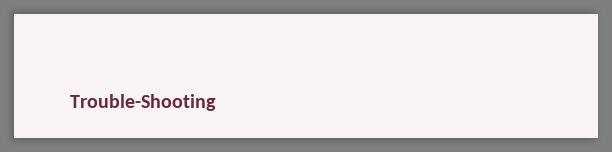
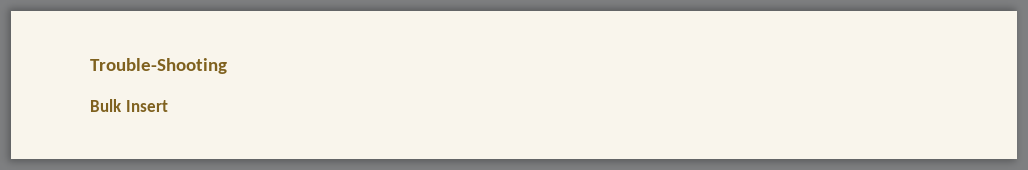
(216, 102) none -> [90,99,168,112] // Bulk Insert

